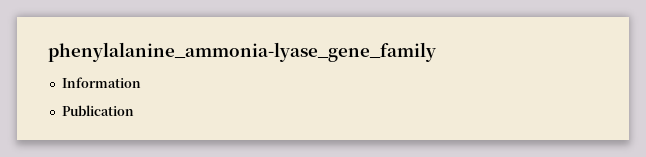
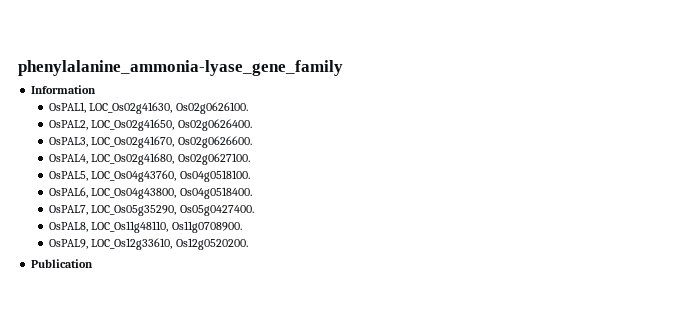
(141, 82) none -> [49,102,248,114] [49,119,252,131] [49,136,252,148] [49,153,250,165] [49,170,250,182] [49,187,252,199] [49,205,254,216] [49,221,242,233] [49,238,248,250] // OsPAL1, LOC_Os02g41630, Os02g0626100. // OsPAL2, LOC_Os02g41650, Os02g0626400. // OsPAL3, LOC_Os02g41670, Os02g0626600. // OsPAL4, LOC_Os02g41680, Os02g0627100. // OsPAL5, LOC_Os04g43760, Os04g0518100. // OsPAL6, LOC_Os04g43800, Os04g0518400. // OsPAL7, LOC_Os05g35290, Os05g0427400. // OsPAL8, LOC_Os11g48110, Os11g0708900. // OsPAL9, LOC_Os12g33610, Os12g0520200.

